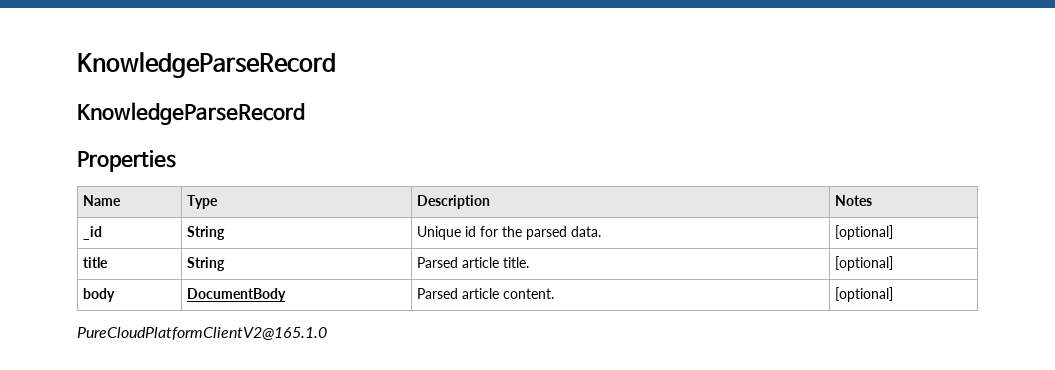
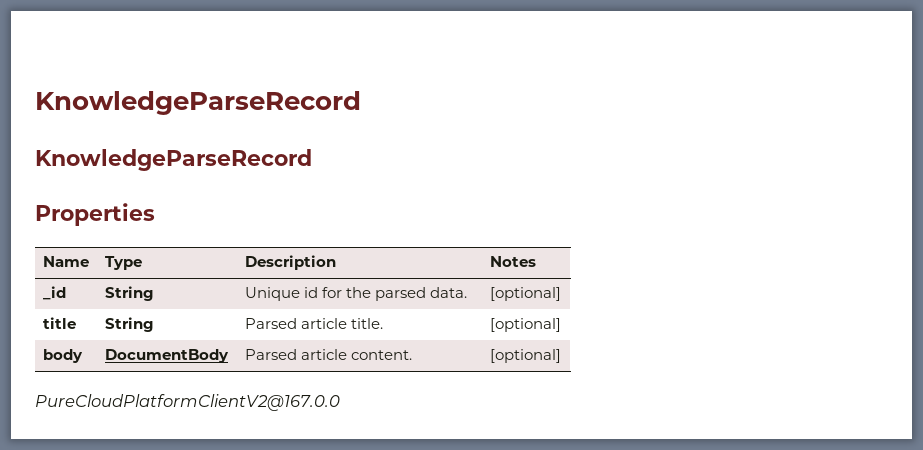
[77,327,327,340] PureCloudPlatformClientV2@165.1.0 -> [35,394,340,411] PureCloudPlatformClientV2@167.0.0

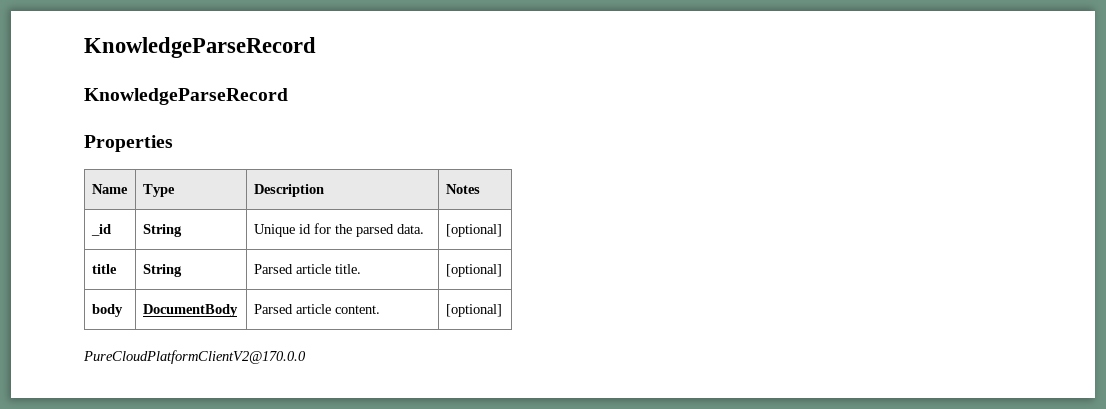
[35,394,340,411] PureCloudPlatformClientV2@167.0.0 -> [83,350,306,364] PureCloudPlatformClientV2@170.0.0

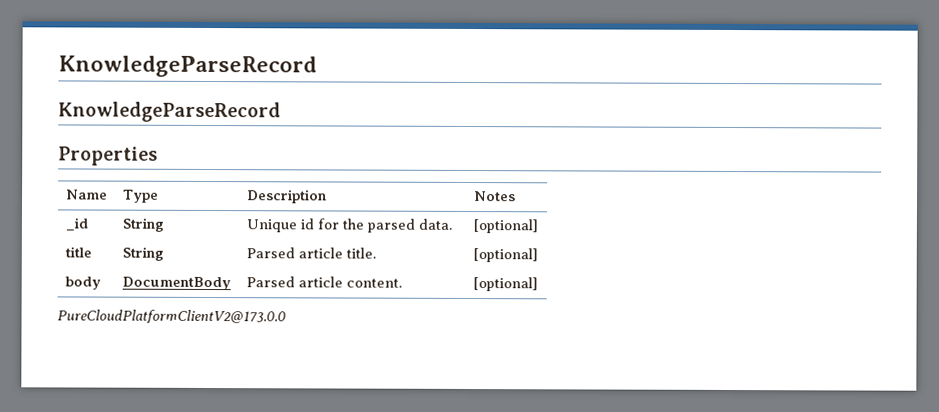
[83,350,306,364] PureCloudPlatformClientV2@170.0.0 -> [57,309,286,325] PureCloudPlatformClientV2@173.0.0

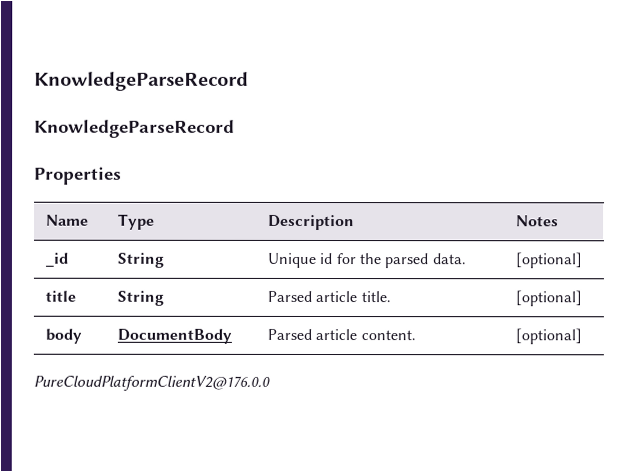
[57,309,286,325] PureCloudPlatformClientV2@173.0.0 -> [33,375,270,391] PureCloudPlatformClientV2@176.0.0

